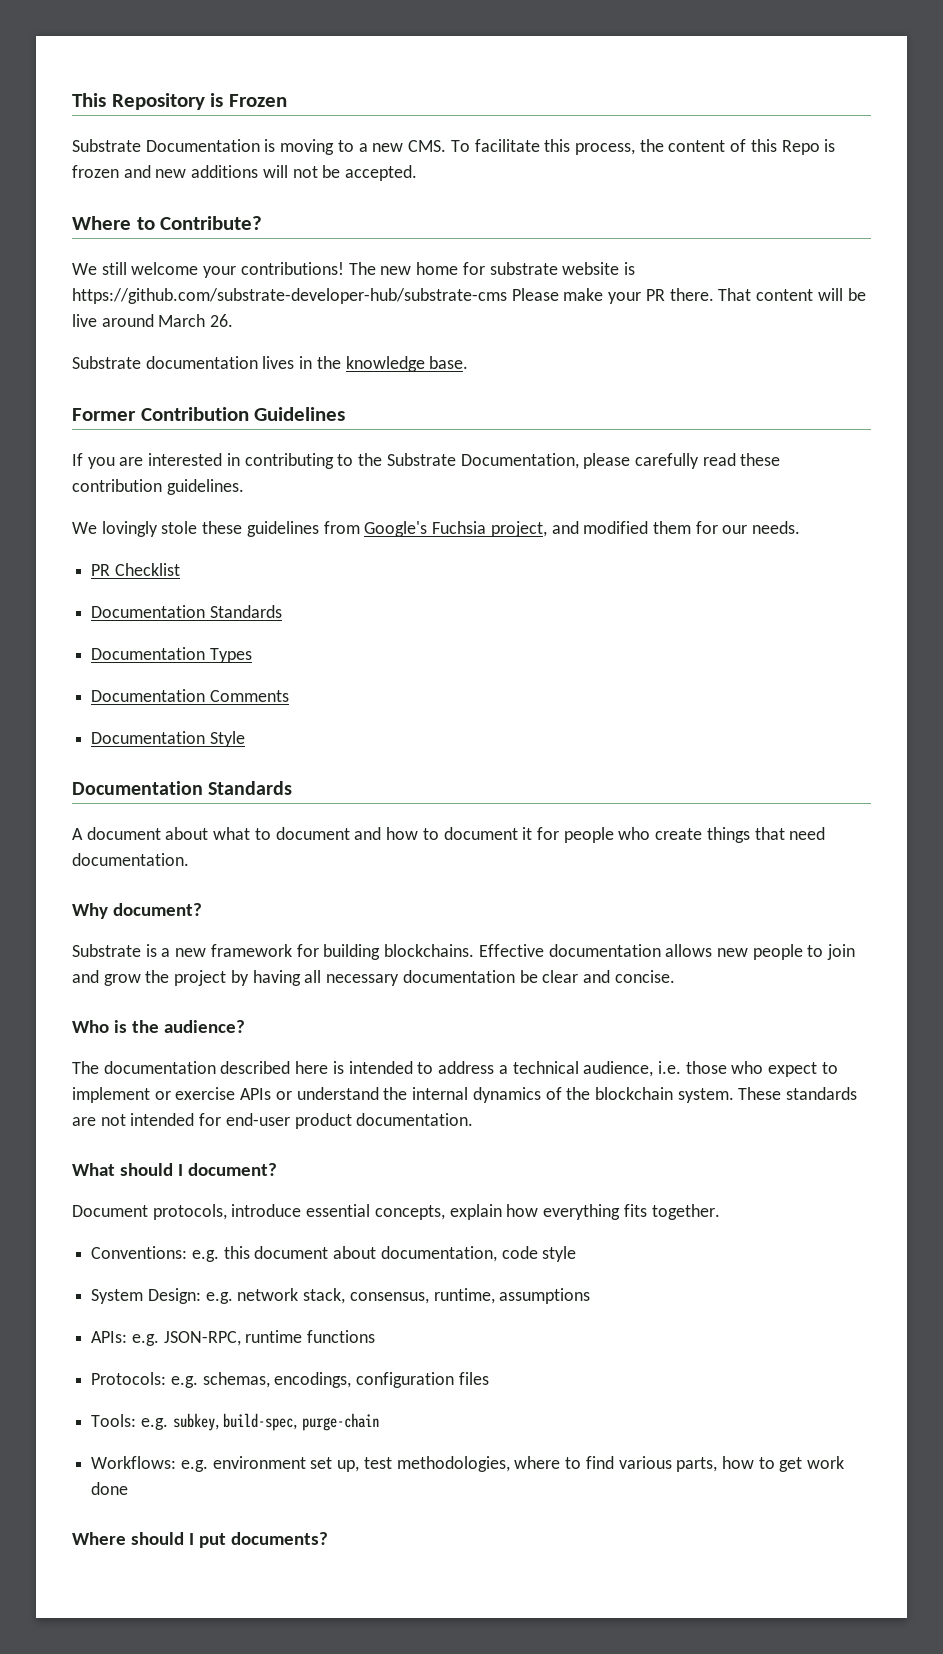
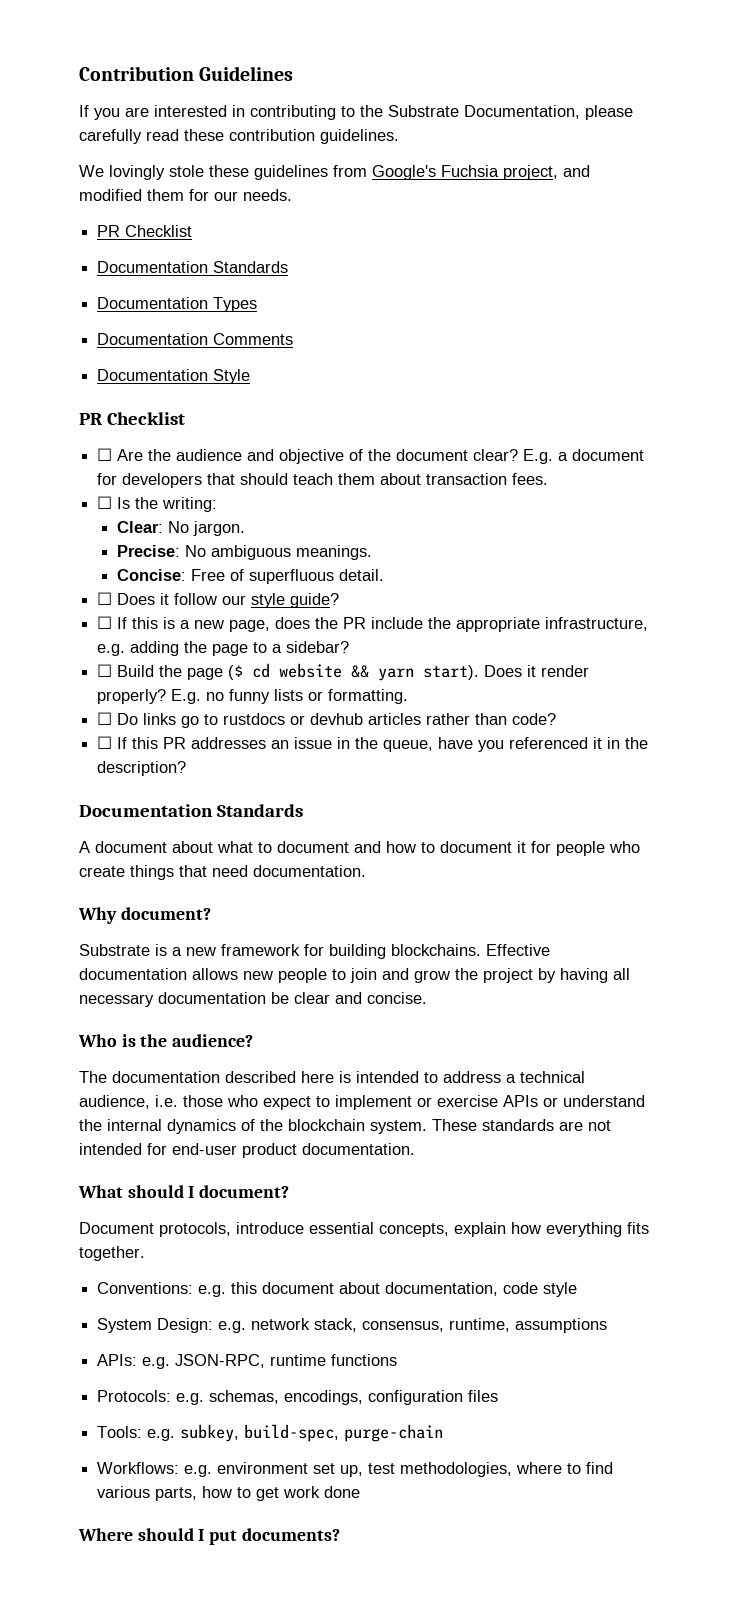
[72,93,287,110] [72,139,836,155] [72,165,418,181] [72,216,263,230] [72,262,635,278] [72,288,866,304] [72,314,234,327] [72,356,469,372] [72,408,136,421] This Repository is Frozen // Substrate Documentation is moving to a new CMS. To facilitate this process, the content of this Repo is frozen and new additions will not be accepted. // Where to Contribute? // We still welcome your contributions! The new home for substrate website is https://github.com/substrate-developer-hub/substrate-cms Please make your PR there. That content will be live around March 26. // Substrate documentation lives in the knowledge base. // Former -> (79, 73) none
(245, 739) none -> [79,412,185,425] [97,448,645,464] [97,473,549,488] [97,496,218,512] [116,521,245,536] [116,545,372,560] [116,569,384,584] [97,592,340,608] [97,616,649,632] [97,641,350,656] [97,663,590,681] [97,689,409,704] [97,712,557,728] [97,736,649,752] [97,761,187,776] // PR Checklist // ☐ Are the audience and objective of the document clear? E.g. a document for developers that should teach them about transaction fees. // ☐ Is the writing: // Clear: No jargon. // Precise: No ambiguous meanings. // Concise: Free of superfluous detail. // ☐ Does it follow our style guide? // ☐ If this is a new page, does the PR include the appropriate infrastructure, e.g. adding the page to a sidebar? // ☐ Build the page ($ cd website && yarn start). Does it render properly? E.g. no funny lists or formatting. // ☐ Do links go to rustdocs or devhub articles rather than code? // ☐ If this PR addresses an issue in the queue, have you referenced it in the description?

